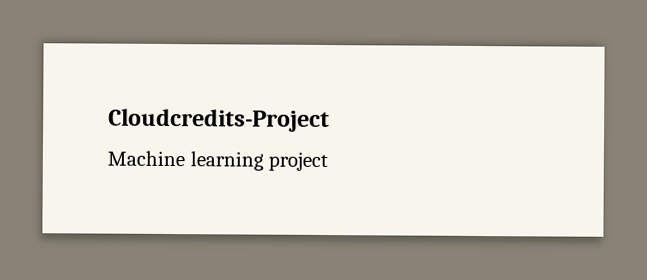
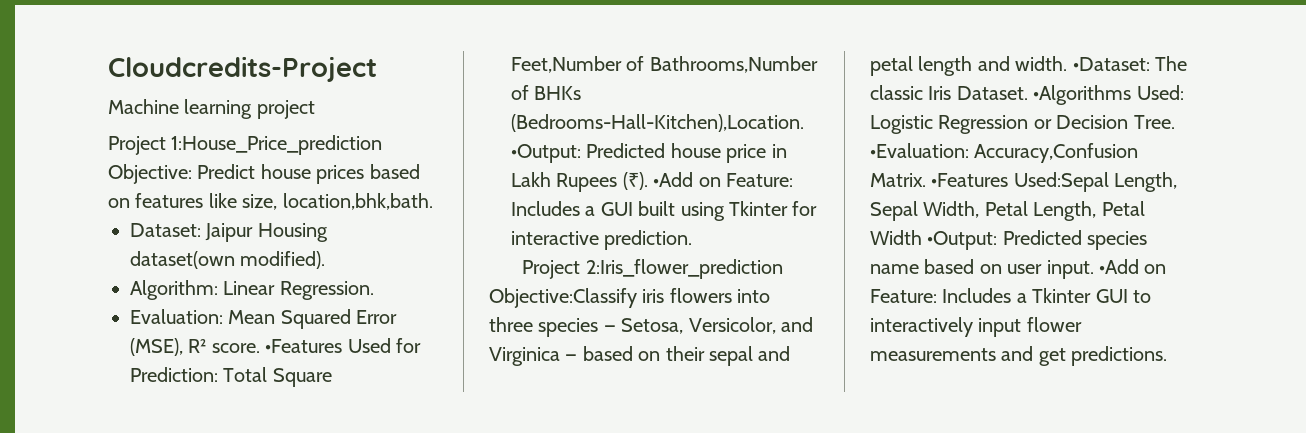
(329, 161) none -> [108,135,383,155] [108,164,420,184] [108,193,433,210] [130,223,328,242] [130,251,326,269] [130,280,374,300] [130,309,398,329] [130,338,421,356] [130,367,332,387] [511,56,818,73] [511,85,582,100] [511,114,804,132] [511,143,787,163] [511,172,793,192] [511,201,818,221] [511,230,693,250] [522,259,783,279] [489,288,771,308] [489,317,813,337] [489,346,791,366] [870,56,1187,76] [870,85,1184,105] [870,115,1175,134] [870,143,1139,163] [870,172,1178,192] [870,201,1145,221] [870,230,1148,250] [870,259,1167,279] [870,288,1151,303] [870,317,1082,337] [870,346,1168,366] // Project 1:House_Price_prediction Objective: Predict house prices based on features like size, location,bhk,bath. // Dataset: Jaipur Housing dataset(own modified). // Algorithm: Linear Regression. // Evaluation: Mean Squared Error (MSE), R² score. •Features Used for Prediction: Total Square Feet,Number of Bathrooms,Number of BHKs (Bedrooms-Hall-Kitchen),Location. •Output: Predicted house price in Lakh Rupees (₹). •Add on Feature: Includes a GUI built using Tkinter for interactive prediction. // Project 2:Iris_flower_prediction Objective:Classify iris flowers into three species — Setosa, Versicolor, and Virginica — based on their sepal and petal length and width. •Dataset: The classic Iris Dataset. •Algorithms Used: Logistic Regression or Decision Tree. •Evaluation: Accuracy,Confusion Matrix. •Features Used:Sepal Length, Sepal Width, Petal Length, Petal Width •Output: Predicted species name based on user input. •Add on Feature: Includes a Tkinter GUI to interactively input flower measurements and get predictions.

